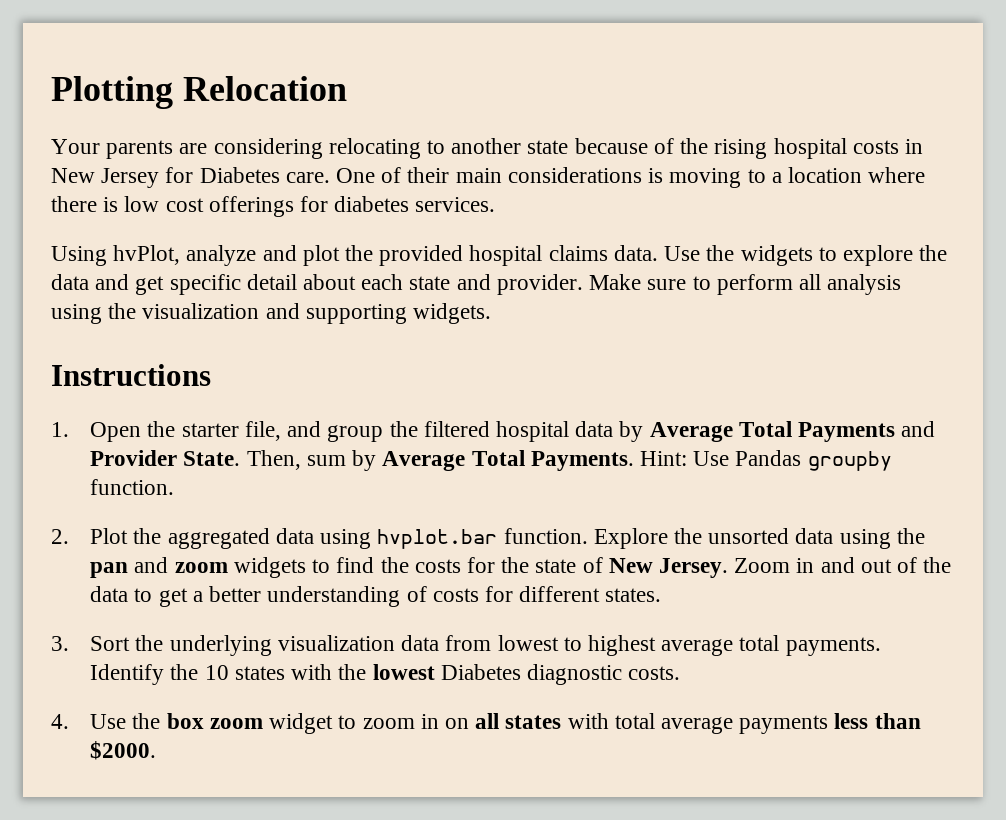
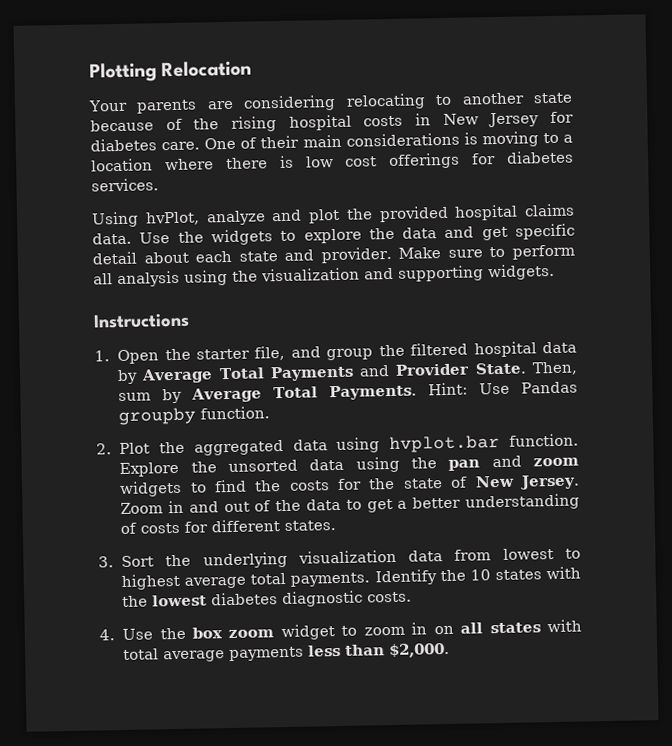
[199,167,280,183] Diabetes -> [90,138,157,152] diabetes
[440,664,521,680] Diabetes -> [211,592,279,606] diabetes
[90,741,157,760] $2000. -> [389,642,451,659] $2,000.

